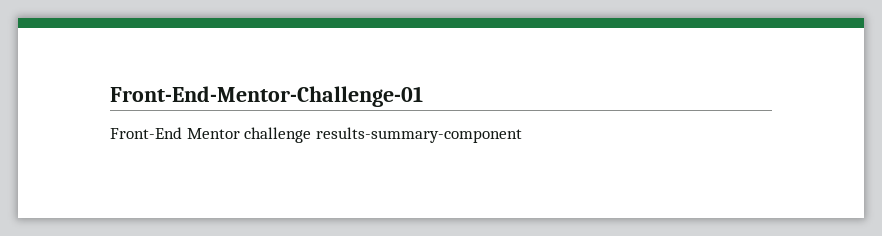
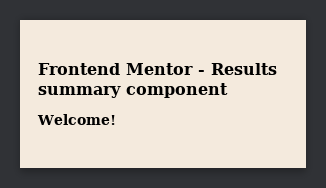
[110,86,423,107] [110,127,522,143] Front-End-Mentor-Challenge-01 // Front-End Mentor challenge results-summary-component -> [38,63,277,75] [38,83,228,98] [37,114,116,125] Frontend Mentor - Results summary component // Welcome!

